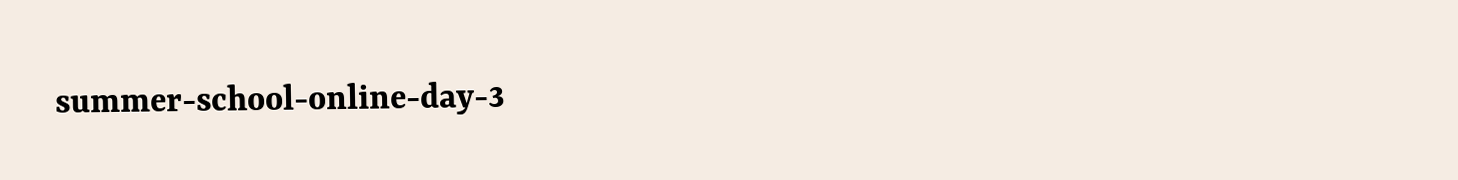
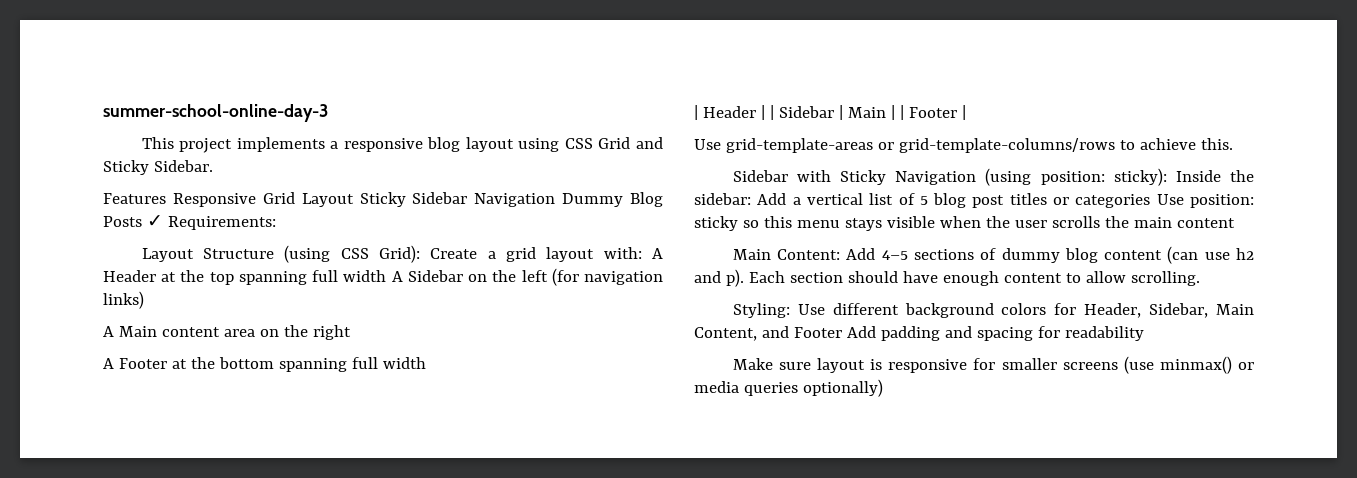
(505, 100) none -> [141,137,663,153] [103,160,213,175] [103,192,663,207] [103,215,276,230] [141,245,663,263] [103,268,663,286] [103,291,144,309] [103,325,351,340] [103,357,426,372] [694,105,966,120] [694,138,1233,153] [732,168,1254,186] [694,193,1254,208] [694,216,1235,231] [732,246,1254,264] [694,269,1200,287] [732,303,1254,318] [694,326,1144,341] [732,356,1254,374] [694,379,883,397] // This project implements a responsive blog layout using CSS Grid and Sticky Sidebar. // Features Responsive Grid Layout Sticky Sidebar Navigation Dummy Blog Posts ✓ Requirements: // Layout Structure (using CSS Grid): Create a grid layout with: A Header at the top spanning full width A Sidebar on the left (for navigation links) // A Main content area on the right // A Footer at the bottom spanning full width // | Header | | Sidebar | Main | | Footer | // Use grid-template-areas or grid-template-columns/rows to achieve this. // Sidebar with Sticky Navigation (using position: sticky): Inside the sidebar: Add a vertical list of 5 blog post titles or categories Use position: sticky so this menu stays visible when the user scrolls the main content // Main Content: Add 4–5 sections of dummy blog content (can use h2 and p). Each section should have enough content to allow scrolling. // Styling: Use different background colors for Header, Sidebar, Main Content, and Footer Add padding and spacing for readability // Make sure layout is responsive for smaller screens (use minmax() or media queries optionally)

